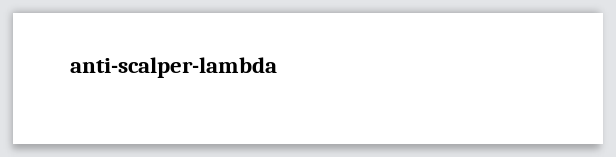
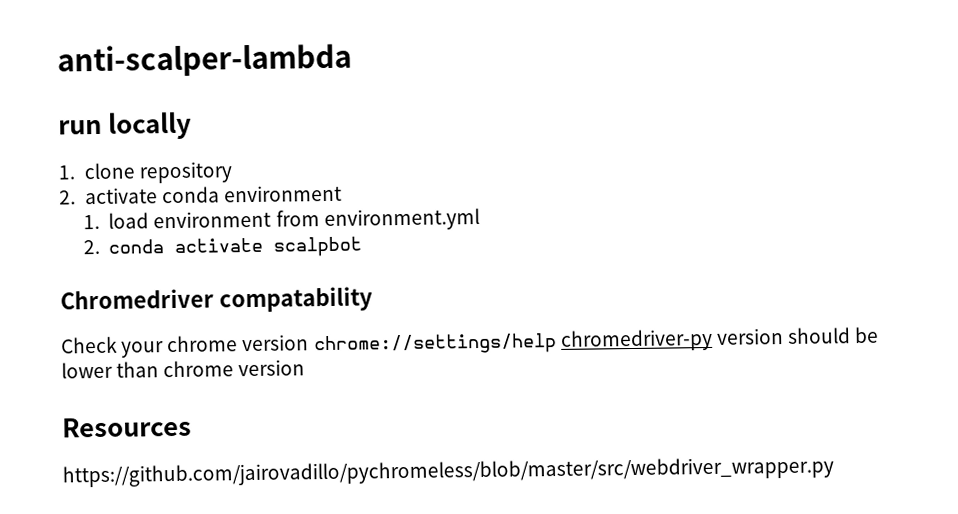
(277, 67) none -> [58,111,192,140] [58,161,233,184] [59,184,342,205] [82,207,480,232] [82,236,363,257] [60,286,373,313] [61,326,880,358] [61,359,306,379] [62,416,192,438] [62,456,834,488] // run locally // 1. clone repository // 2. activate conda environment // 1. load environment from environment.yml // 2. conda activate scalpbot // Chromedriver compatability // Check your chrome version chrome://settings/help chromedriver-py version should be lower than chrome version // Resources // https://github.com/jairovadillo/pychromeless/blob/master/src/webdriver_wrapper.py

